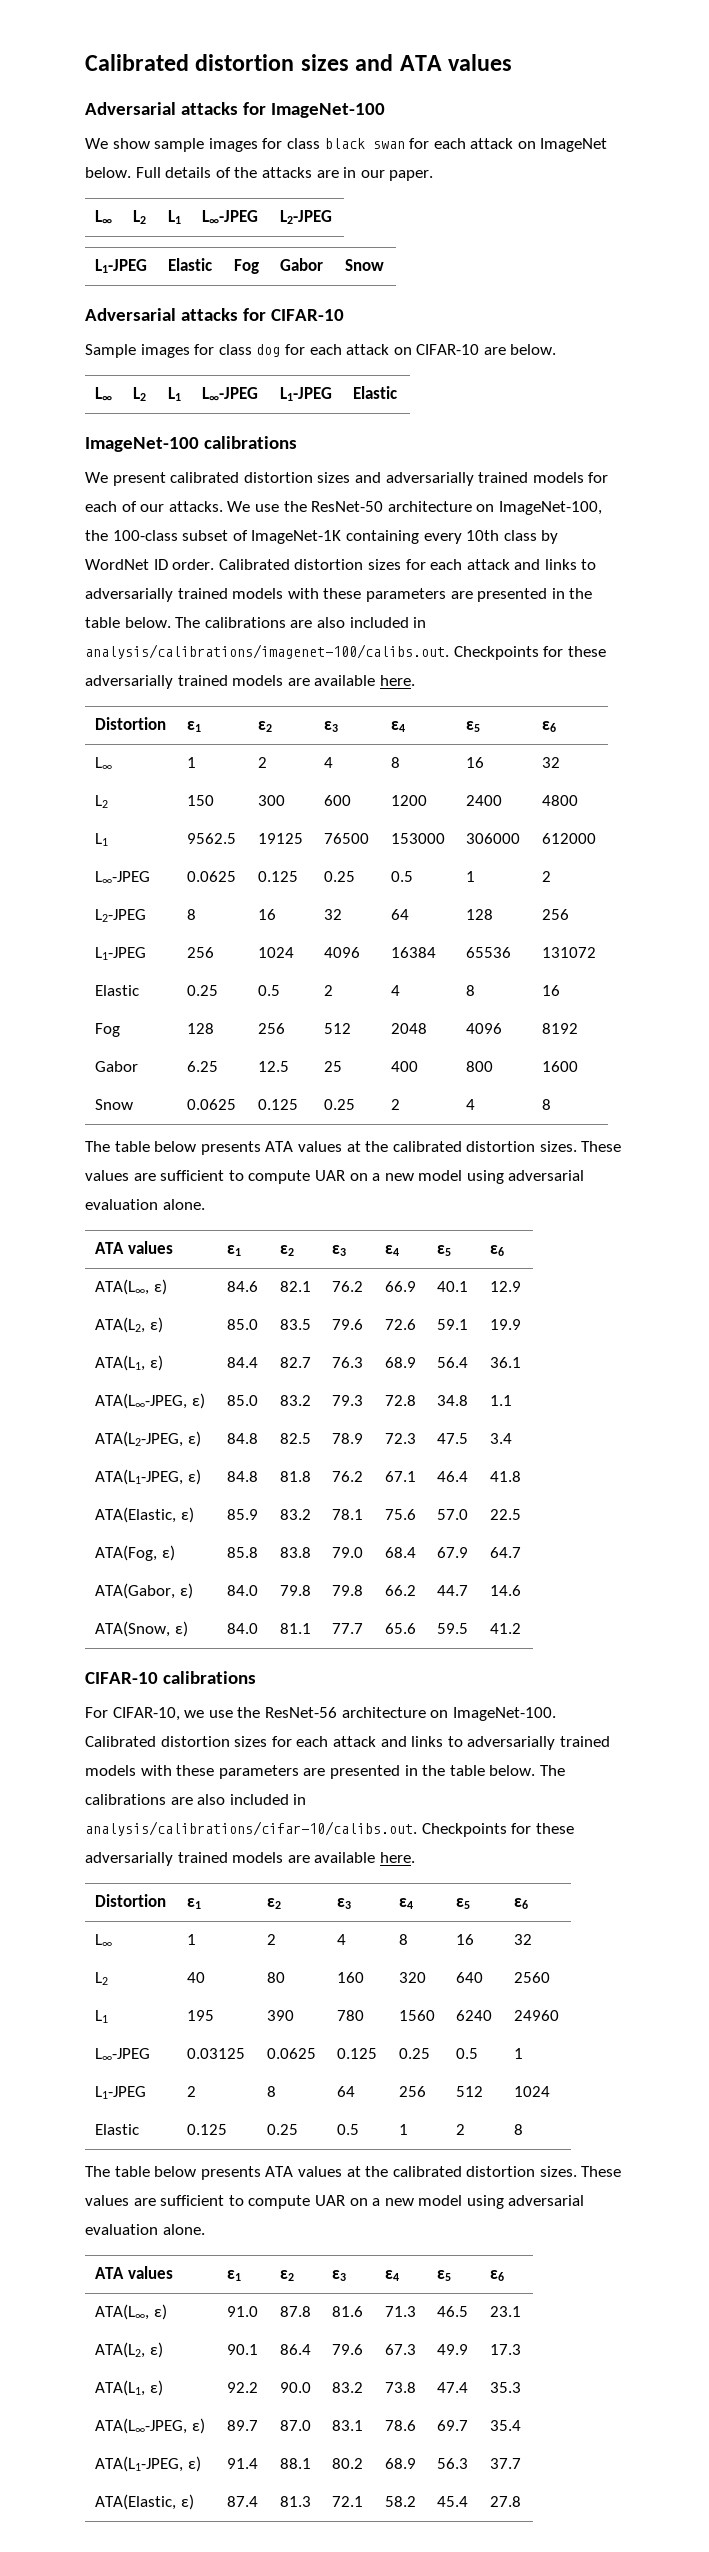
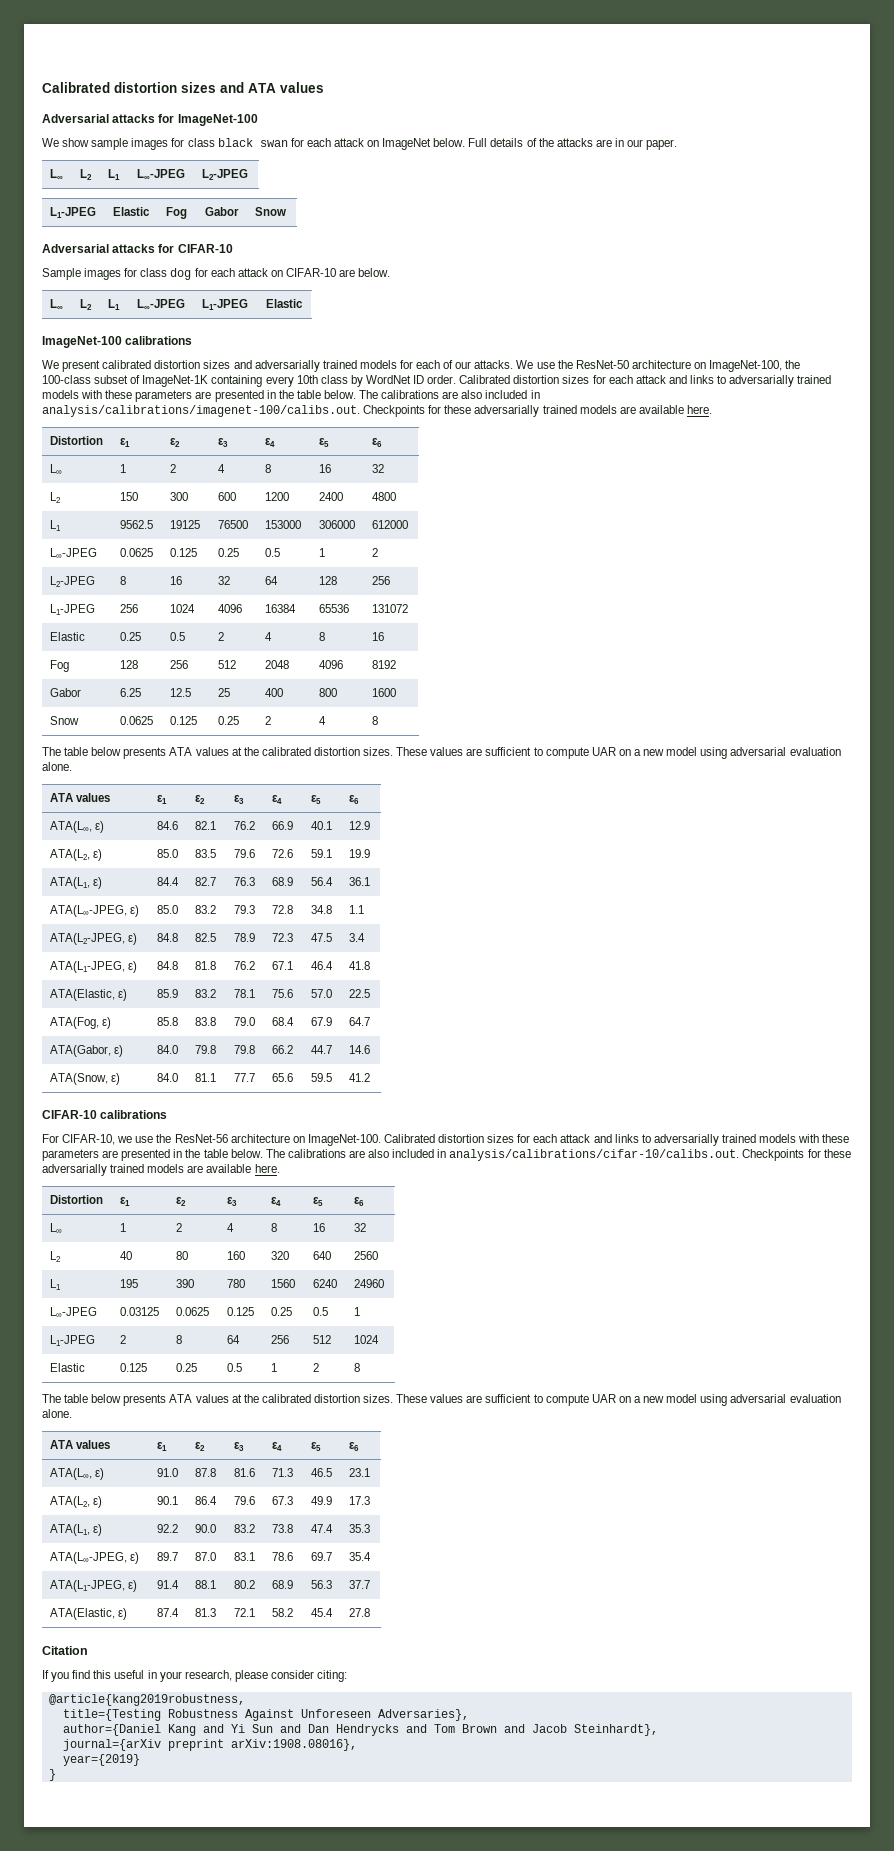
(522, 2501) none -> [42,1646,88,1655] [42,1670,348,1682] [48,1694,245,1706] [62,1709,469,1721] [62,1724,658,1736] [62,1739,357,1751] [62,1754,140,1766] [48,1769,56,1781] // Citation // If you find this useful in your research, please consider citing: // @article{kang2019robustness, // title={Testing Robustness Against Unforeseen Adversaries}, // author={Daniel Kang and Yi Sun and Dan Hendrycks and Tom Brown and Jacob Steinhardt}, // journal={arXiv preprint arXiv:1908.08016}, // year={2019} // }

